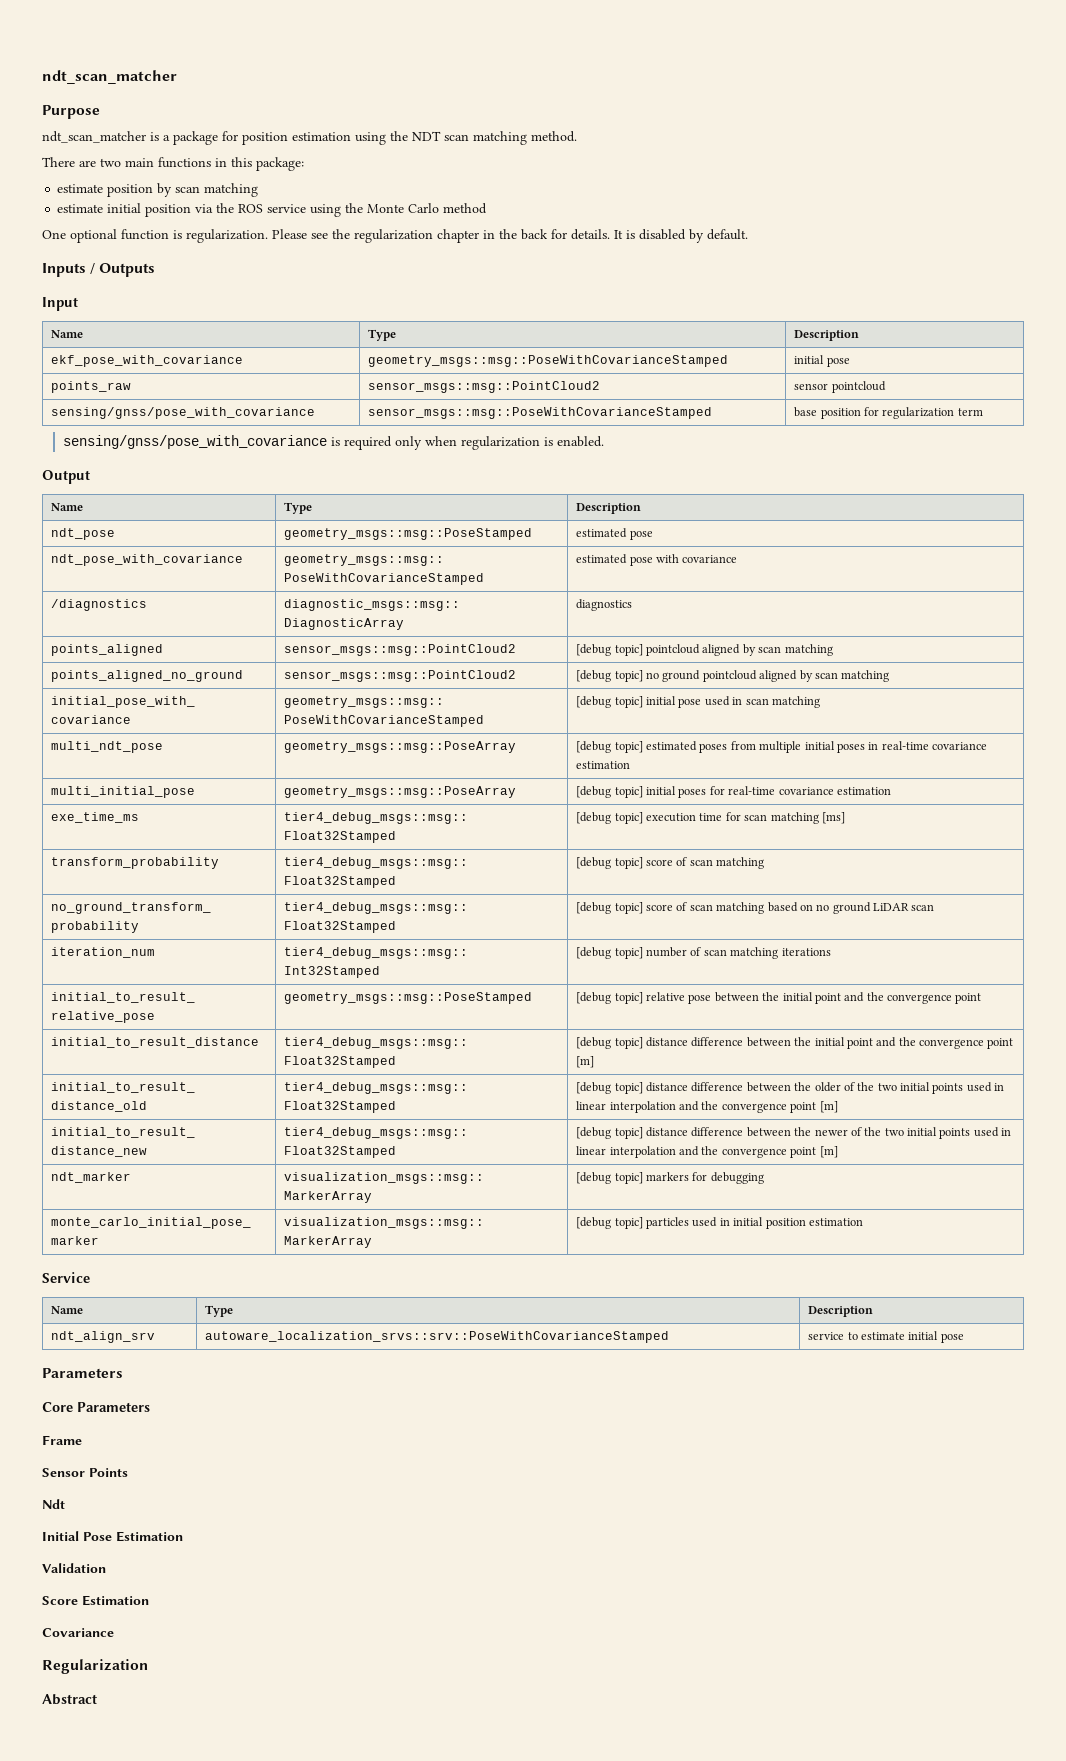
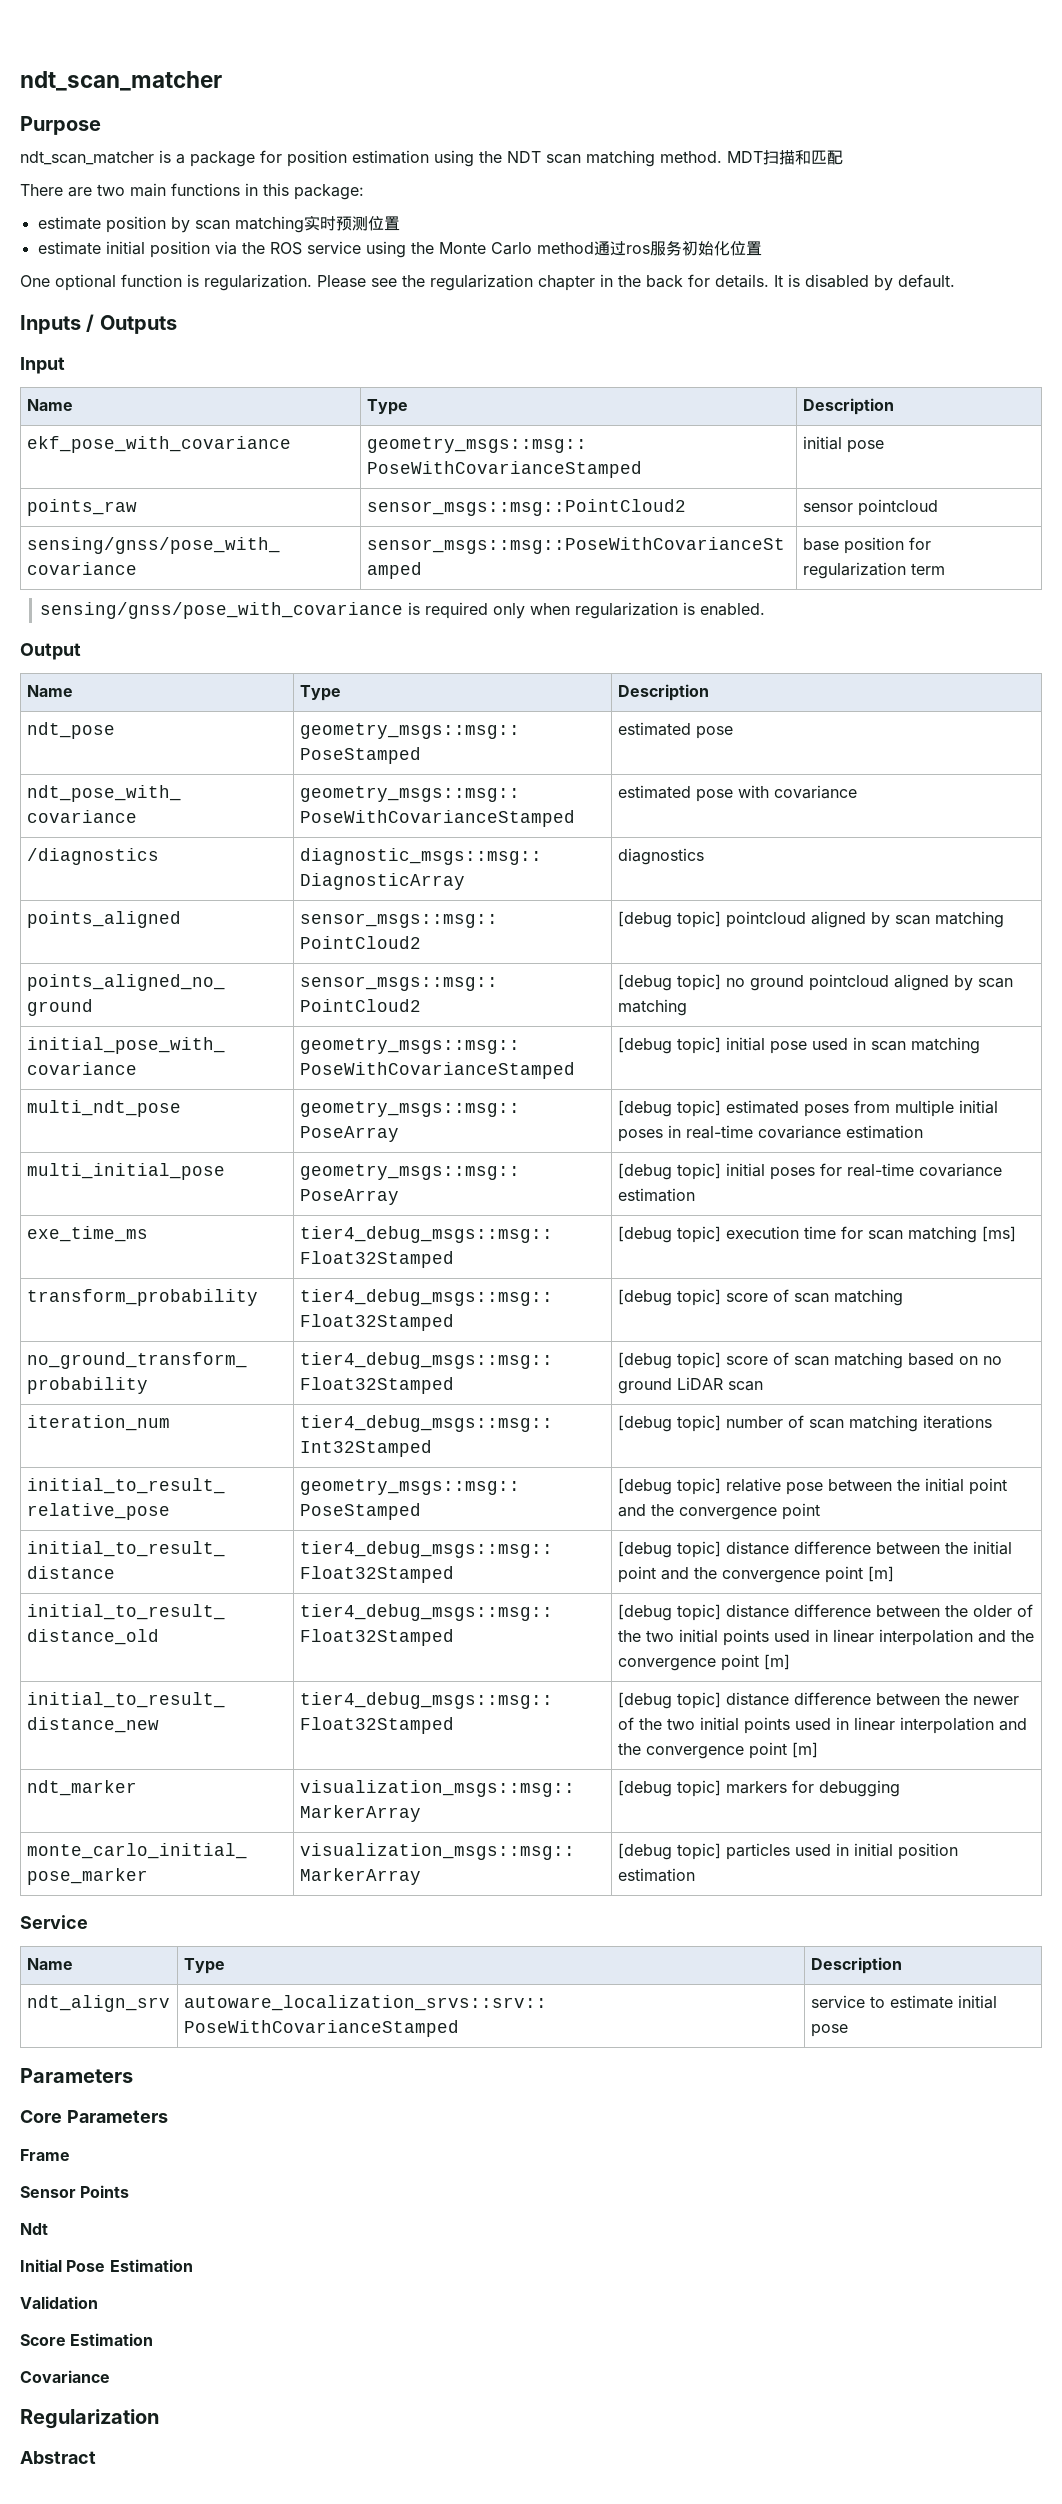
(577, 136) none -> [727,150,843,165] MDT扫描和匹配
(259, 190) none -> [303,215,400,231] 实时预测位置
(488, 208) none -> [593,240,762,256] 通过ros服务初始化位置

